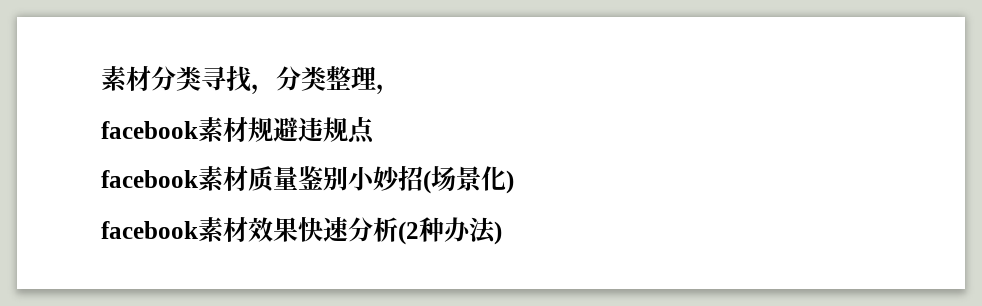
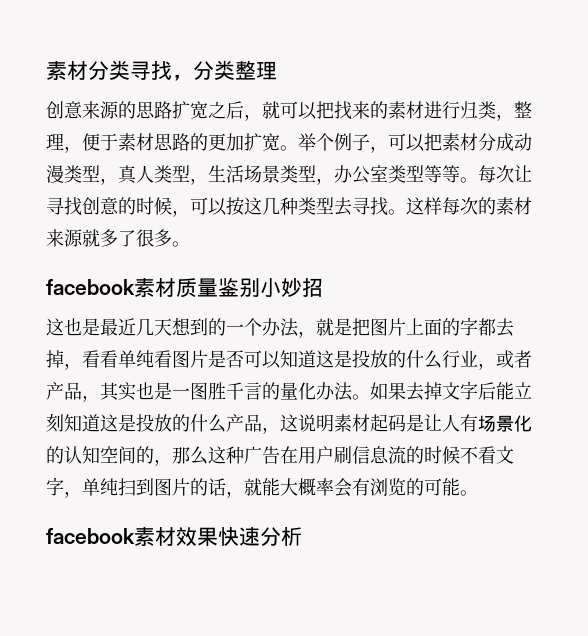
[376,84,401,95] [101,116,375,144] ， // facebook素材规避违规点 -> [46,101,532,121] [46,133,532,153] [46,165,532,185] [46,197,532,217] [46,229,190,247] // 创意来源的思路扩宽之后，就可以把找来的素材进行归类，整理，便于素材思路的更加扩宽。举个例子，可以把素材分成动漫类型，真人类型，生活场景类型，办公室类型等等。每次让寻找创意的时候，可以按这几种类型去寻找。这样每次的素材来源就多了很多。
[423,166,514,194] (场景化) -> [46,317,514,338] [46,350,532,370] [46,381,532,402] [46,413,532,434] [46,446,514,466] [46,477,478,498] // 这也是最近几天想到的一个办法，就是把图片上面的字都去掉，看看单纯看图片是否可以知道这是投放的什么行业，或者产品，其实也是一图胜千言的量化办法。如果去掉文字后能立刻知道这是投放的什么产品，这说明素材起码是让人有场景化的认知空间的，那么这种广告在用户刷信息流的时候不看文字，单纯扫到图片的话，就能大概率会有浏览的可能。
[398,217,502,245] (2种办法) -> (302, 536) none

